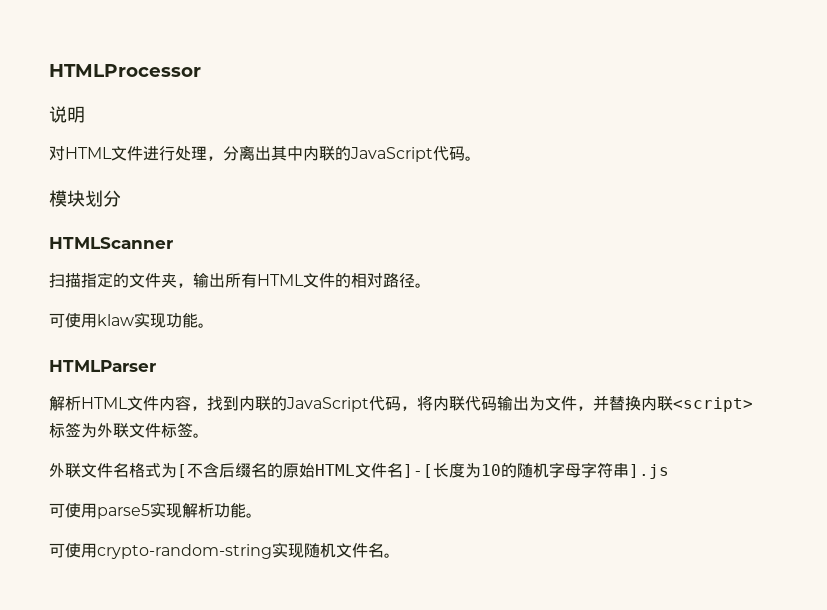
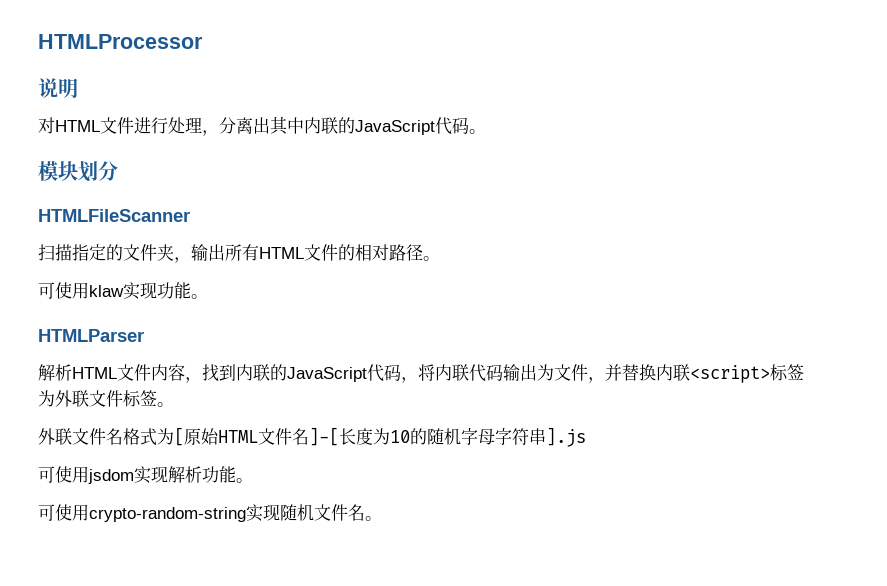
[49,237,173,249] HTMLScanner -> [38,209,190,222] HTMLFileScanner
[187,463,283,478] 不含后缀名的 -> (184, 436) none
[97,504,150,519] parse5 -> [88,469,134,484] jsdom

